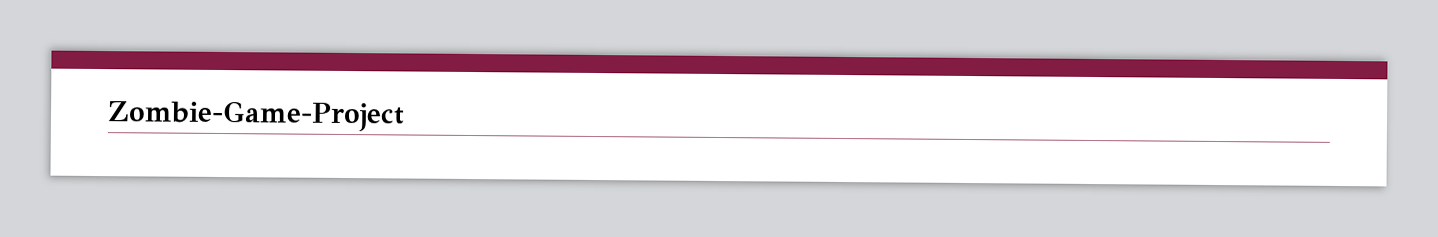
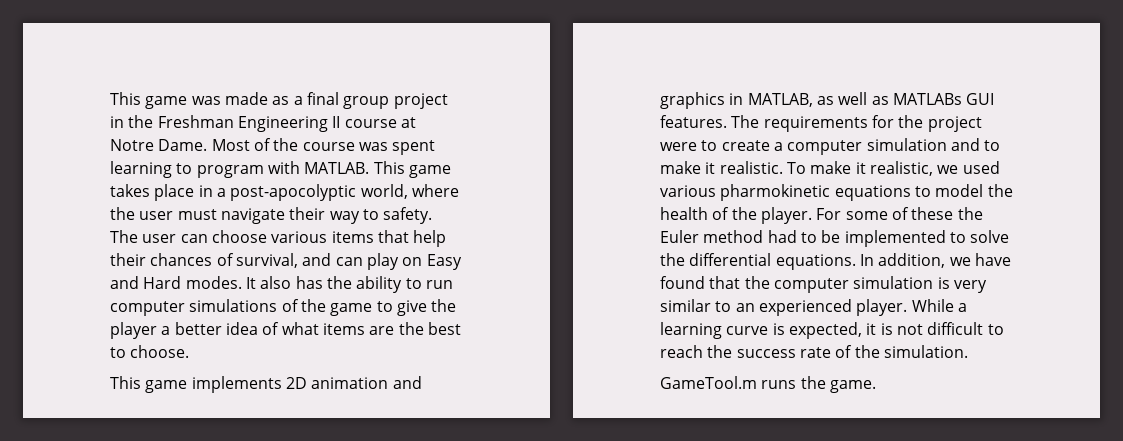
[107,100,405,132] Zombie-Game-Project -> [110,92,448,109] [110,115,416,132] [110,138,436,155] [110,161,451,178] [110,184,459,201] [110,207,433,224] [110,230,447,247] [110,253,462,270] [110,276,453,293] [110,299,457,316] [110,322,461,339] [110,345,190,358] [110,376,422,393] [660,92,995,109] [660,115,982,132] [660,138,1001,155] [660,161,1000,176] [660,184,1013,201] [660,207,983,224] [660,230,1010,247] [660,253,1011,270] [660,276,987,293] [660,299,967,316] [660,322,1004,339] [660,345,968,358] [660,376,876,393] This game was made as a final group project in the Freshman Engineering II course at Notre Dame. Most of the course was spent learning to program with MATLAB. This game takes place in a post-apocolyptic world, where the user must navigate their way to safety. The user can choose various items that help their chances of survival, and can play on Easy and Hard modes. It also has the ability to run computer simulations of the game to give the player a better idea of what items are the best to choose. // This game implements 2D animation and graphics in MATLAB, as well as MATLABs GUI features. The requirements for the project were to create a computer simulation and to make it realistic. To make it realistic, we used various pharmokinetic equations to model the health of the player. For some of these the Euler method had to be implemented to solve the differential equations. In addition, we have found that the computer simulation is very similar to an experienced player. While a learning curve is expected, it is not difficult to reach the success rate of the simulation. // GameTool.m runs the game.

